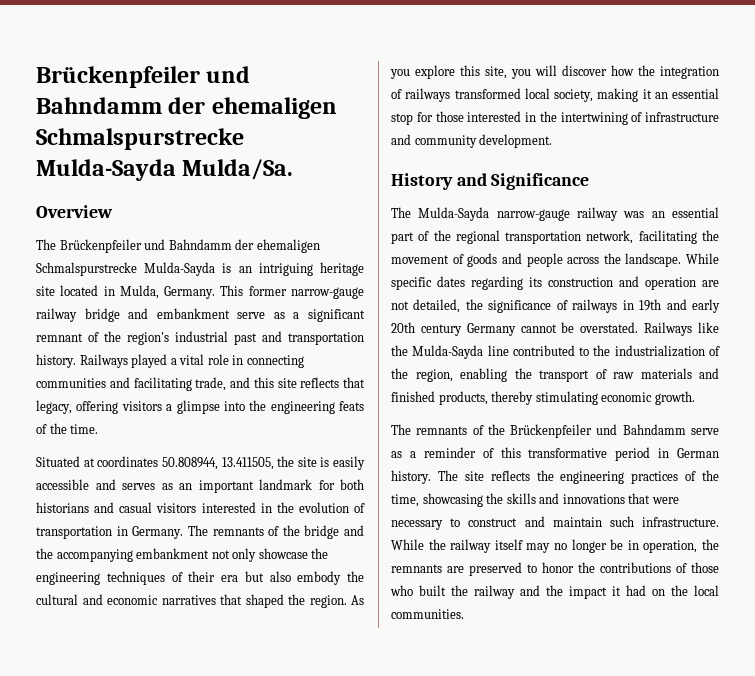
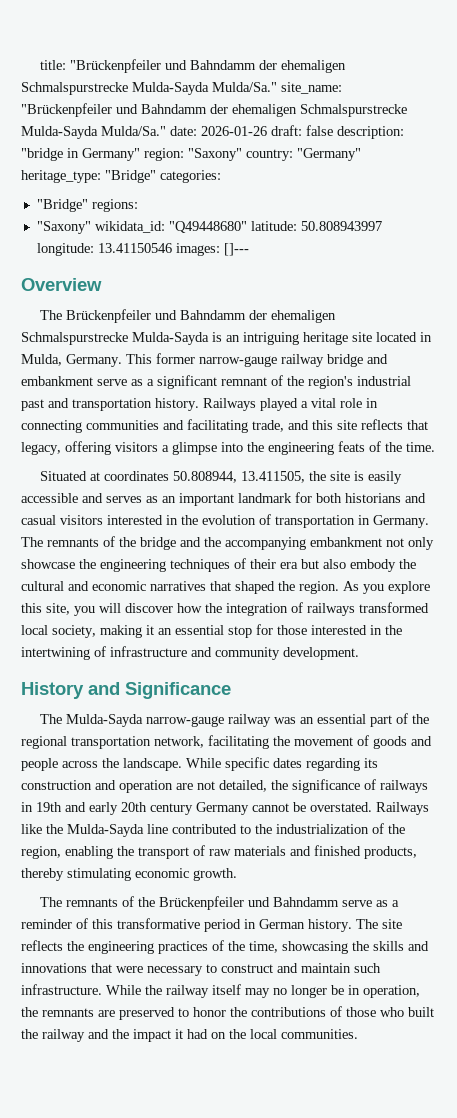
[36,66,251,88] [36,97,337,119] [36,128,244,150] [36,159,294,181] Brückenpfeiler und Bahndamm der ehemaligen Schmalspurstrecke Mulda-Sayda Mulda/Sa. -> [40,59,347,73] [21,82,342,95] [21,103,407,117] [21,125,404,139] [21,148,361,161] [21,170,221,183] [36,199,138,212] [36,221,382,234] [36,243,249,256] title: "Brückenpfeiler und Bahndamm der ehemaligen Schmalspurstrecke Mulda-Sayda Mulda/Sa." site_name: "Brückenpfeiler und Bahndamm der ehemaligen Schmalspurstrecke Mulda-Sayda Mulda/Sa." date: 2026-01-26 draft: false description: "bridge in Germany" region: "Saxony" country: "Germany" heritage_type: "Bridge" categories: // "Bridge" regions: // "Saxony" wikidata_id: "Q49448680" latitude: 50.808943997 longitude: 13.41150546 images: []---

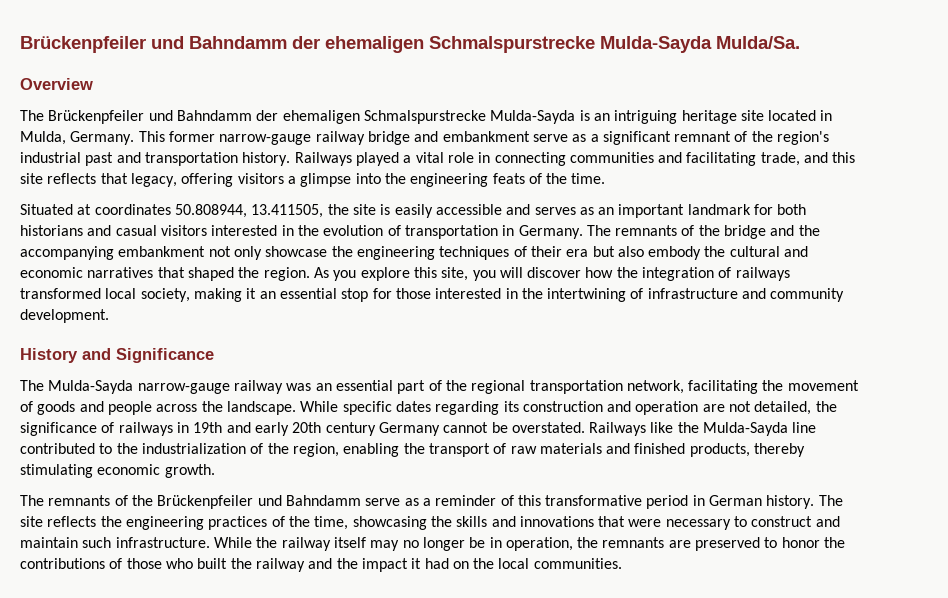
[40,59,347,73] [21,82,342,95] [21,103,407,117] [21,125,404,139] [21,148,361,161] [21,170,221,183] [36,199,138,212] [36,221,382,234] [36,243,249,256] title: "Brückenpfeiler und Bahndamm der ehemaligen Schmalspurstrecke Mulda-Sayda Mulda/Sa." site_name: "Brückenpfeiler und Bahndamm der ehemaligen Schmalspurstrecke Mulda-Sayda Mulda/Sa." date: 2026-01-26 draft: false description: "bridge in Germany" region: "Saxony" country: "Germany" heritage_type: "Bridge" categories: // "Bridge" regions: // "Saxony" wikidata_id: "Q49448680" latitude: 50.808943997 longitude: 13.41150546 images: []--- -> [20,36,800,53] Brückenpfeiler und Bahndamm der ehemaligen Schmalspurstrecke Mulda-Sayda Mulda/Sa.

